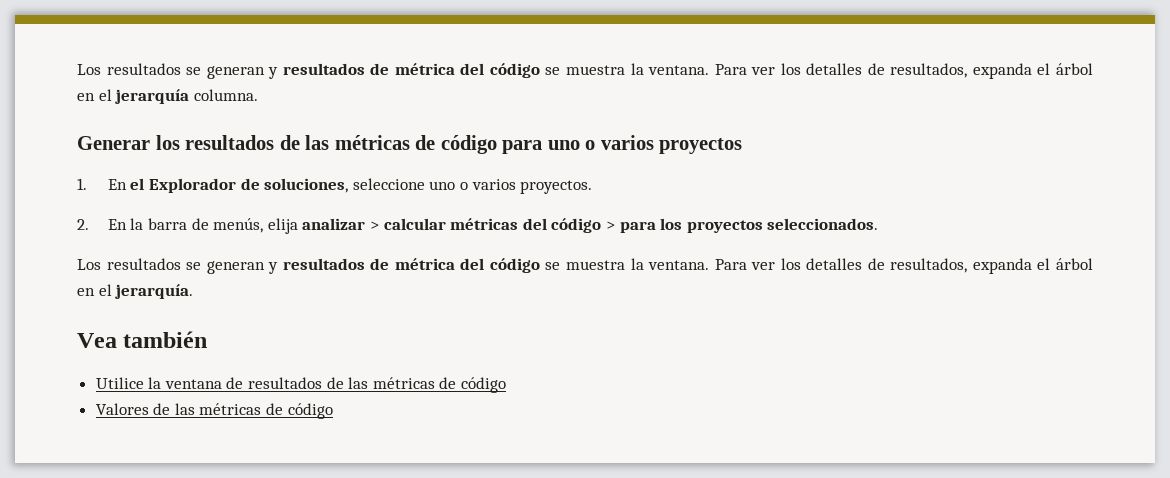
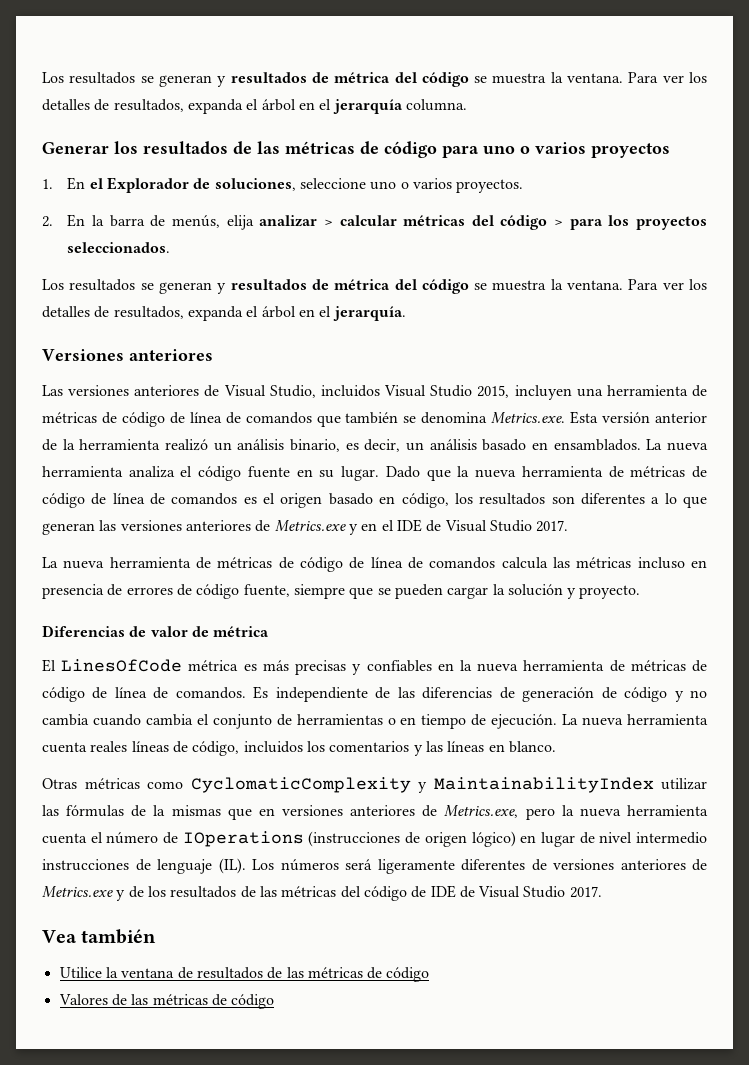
(194, 291) none -> [42,349,213,361] [42,385,707,400] [42,411,708,427] [42,439,708,452] [42,466,708,481] [42,493,708,508] [42,519,569,535] [42,557,708,572] [42,584,641,599] [42,625,270,637] [42,659,707,675] [42,686,708,702] [42,714,709,729] [42,741,556,756] [42,777,707,793] [42,805,708,820] [42,831,708,847] [42,858,707,874] [42,885,602,901] // Versiones anteriores // Las versiones anteriores de Visual Studio, incluidos Visual Studio 2015, incluyen una herramienta de métricas de código de línea de comandos que también se denomina Metrics.exe. Esta versión anterior de la herramienta realizó un análisis binario, es decir, un análisis basado en ensamblados. La nueva herramienta analiza el código fuente en su lugar. Dado que la nueva herramienta de métricas de código de línea de comandos es el origen basado en código, los resultados son diferentes a lo que generan las versiones anteriores de Metrics.exe y en el IDE de Visual Studio 2017. // La nueva herramienta de métricas de código de línea de comandos calcula las métricas incluso en presencia de errores de código fuente, siempre que se pueden cargar la solución y proyecto. // Diferencias de valor de métrica // El LinesOfCode métrica es más precisas y confiables en la nueva herramienta de métricas de código de línea de comandos. Es independiente de las diferencias de generación de código y no cambia cuando cambia el conjunto de herramientas o en tiempo de ejecución. La nueva herramienta cuenta reales líneas de código, incluidos los comentarios y las líneas en blanco. // Otras métricas como CyclomaticComplexity y MaintainabilityIndex utilizar las fórmulas de la mismas que en versiones anteriores de Metrics.exe, pero la nueva herramienta cuenta el número de IOperations (instrucciones de origen lógico) en lugar de nivel intermedio instrucciones de lenguaje (IL). Los números será ligeramente diferentes de versiones anteriores de Metrics.exe y de los resultados de las métricas del código de IDE de Visual Studio 2017.

